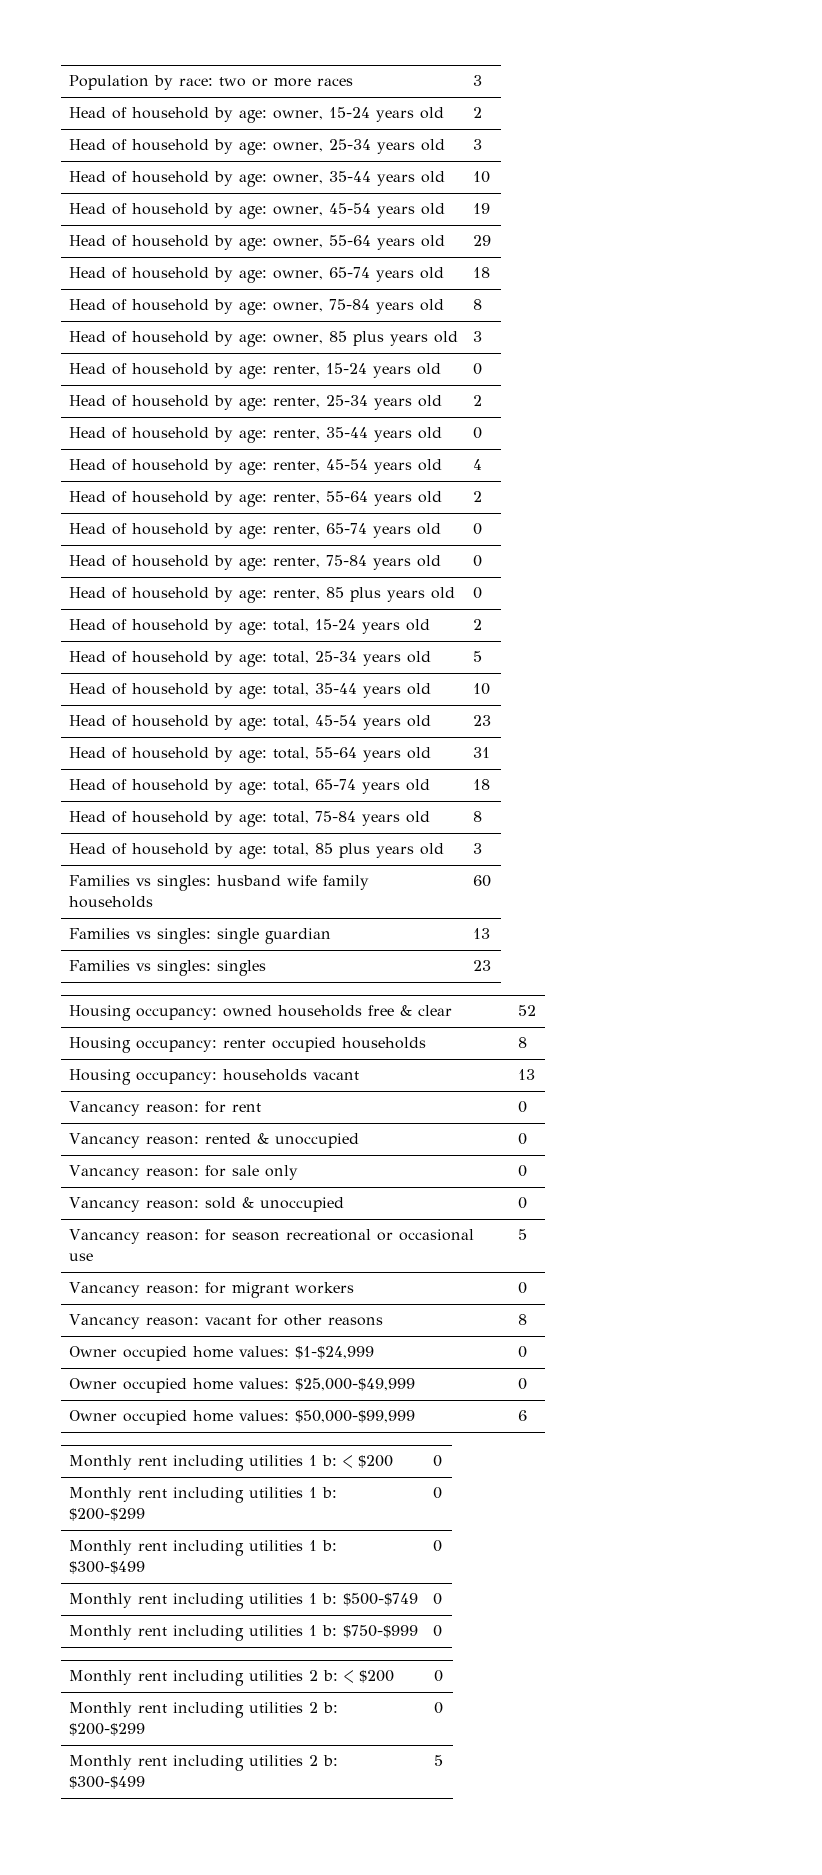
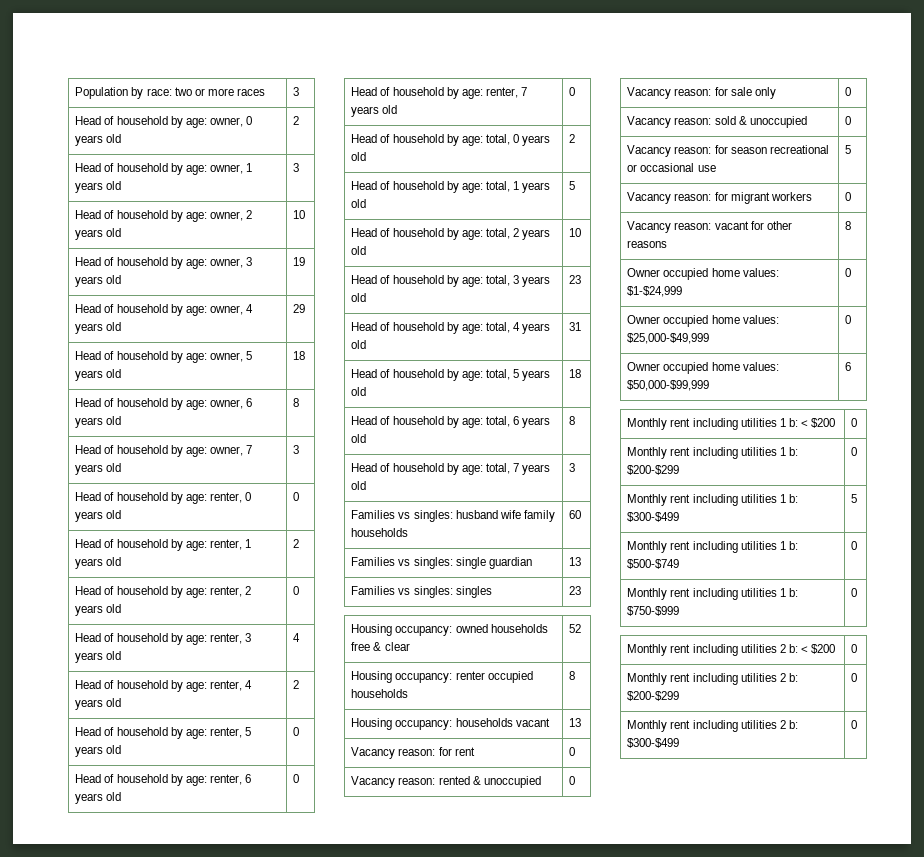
[328,107,370,118] 15-24 -> [246,116,253,125] 0
[328,139,371,150] 25-34 -> [246,163,253,172] 1
[328,171,371,182] 35-44 -> [246,210,253,219] 2
[328,203,371,214] 45-54 -> [246,257,253,266] 3
[328,235,371,246] 55-64 -> [246,304,254,313] 4
[328,267,370,278] 65-74 -> [246,351,253,360] 5
[328,299,370,310] 75-84 -> [246,398,253,407] 6
[328,331,384,346] 85 plus -> [246,445,253,454] 7
[325,363,441,378] [472,363,482,375] [68,395,442,411] [472,395,482,406] [68,427,442,443] [472,427,482,439] [68,459,368,475] 15-24 years old | 0 // Head of household by age: renter, 25-34 years old | 2 // Head of household by age: renter, 35-44 years old | 0 // Head of household by age: renter, 45-54 -> [245,492,252,501] [75,510,122,522] [293,492,300,501] [75,539,252,551] [75,557,122,569] [293,539,300,548] [75,586,252,598] [75,604,122,616] [293,586,300,595] [75,633,252,645] 0 years old | 0 // Head of household by age: renter, 1 years old | 2 // Head of household by age: renter, 2 years old | 0 // Head of household by age: renter, 3
[325,491,442,506] [472,491,482,502] [68,523,441,539] [472,523,482,535] [68,555,441,571] [472,555,482,567] [68,587,381,603] 55-64 years old | 2 // Head of household by age: renter, 65-74 years old | 0 // Head of household by age: renter, 75-84 years old | 0 // Head of household by age: renter, 85 plus -> [245,680,253,689] [75,698,122,710] [293,680,300,689] [75,727,252,739] [75,745,122,757] [293,727,300,736] [75,774,252,786] [75,792,122,804] [293,774,300,783] [351,87,528,99] 4 years old | 2 // Head of household by age: renter, 5 years old | 0 // Head of household by age: renter, 6 years old | 0 // Head of household by age: renter, 7
[314,619,356,630] 15-24 -> [513,134,520,143] 0
[314,651,357,662] 25-34 -> [513,181,520,190] 1
[314,683,357,694] 35-44 -> [513,228,520,237] 2
[314,715,357,726] 45-54 -> [513,275,520,284] 3
[314,747,357,758] 55-64 -> [513,322,521,331] 4
[314,779,356,790] 65-74 -> [513,369,520,378] 5
[314,811,356,822] 75-84 -> [513,416,520,425] 6
[314,843,370,858] 85 plus -> [513,463,520,472] 7
[68,1101,140,1116] Vancancy -> [351,747,396,759] Vacancy
[68,1133,140,1148] Vancancy -> [351,776,396,788] Vacancy
[68,1165,140,1180] Vancancy -> [627,87,672,99] Vacancy
[68,1197,140,1212] Vancancy -> [627,116,672,128] Vacancy
[68,1229,140,1244] Vancancy -> [627,145,672,157] Vacancy
[68,1282,140,1297] Vancancy -> [627,192,672,204] Vacancy
[68,1314,140,1329] Vancancy -> [627,221,672,233] Vacancy
[432,1540,442,1552] 0 -> [851,494,858,503] 5
[433,1755,443,1766] 5 -> [851,720,858,729] 0

